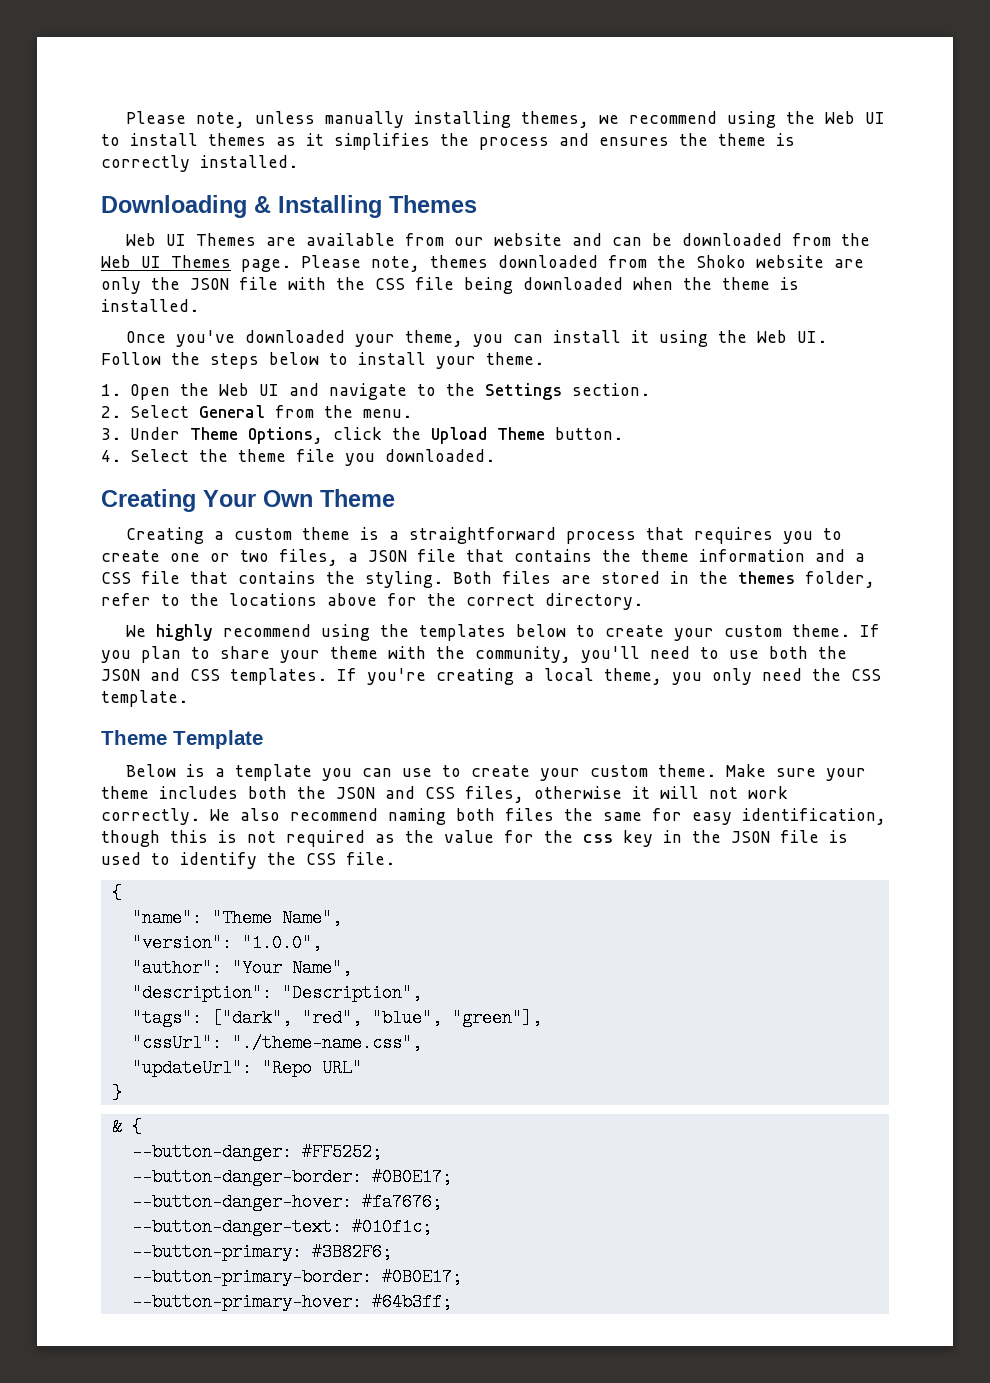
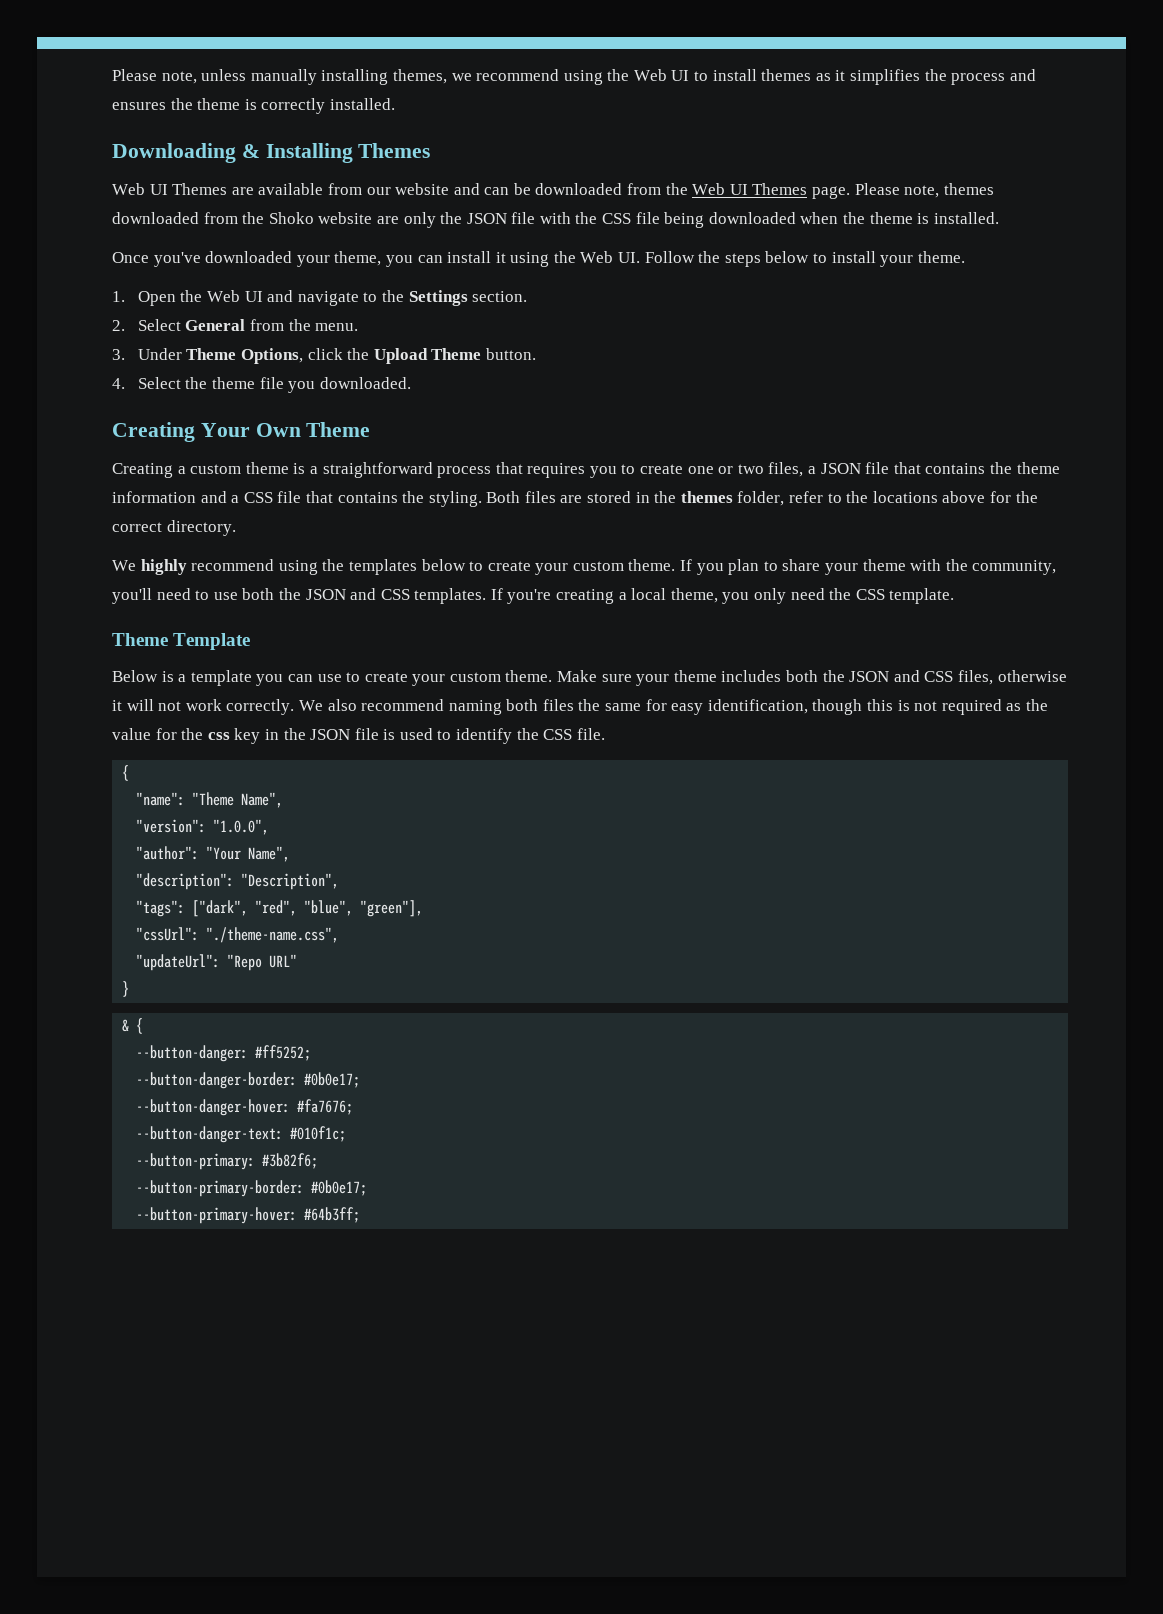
[301,1143,382,1161] #FF5252; -> [255,1045,312,1061] #ff5252;
[371,1168,452,1186] #0B0E17; -> [304,1072,361,1088] #0b0e17;
[311,1243,392,1261] #3B82F6; -> [262,1153,319,1169] #3b82f6;
[381,1268,462,1286] #0B0E17; -> [311,1180,368,1196] #0b0e17;

